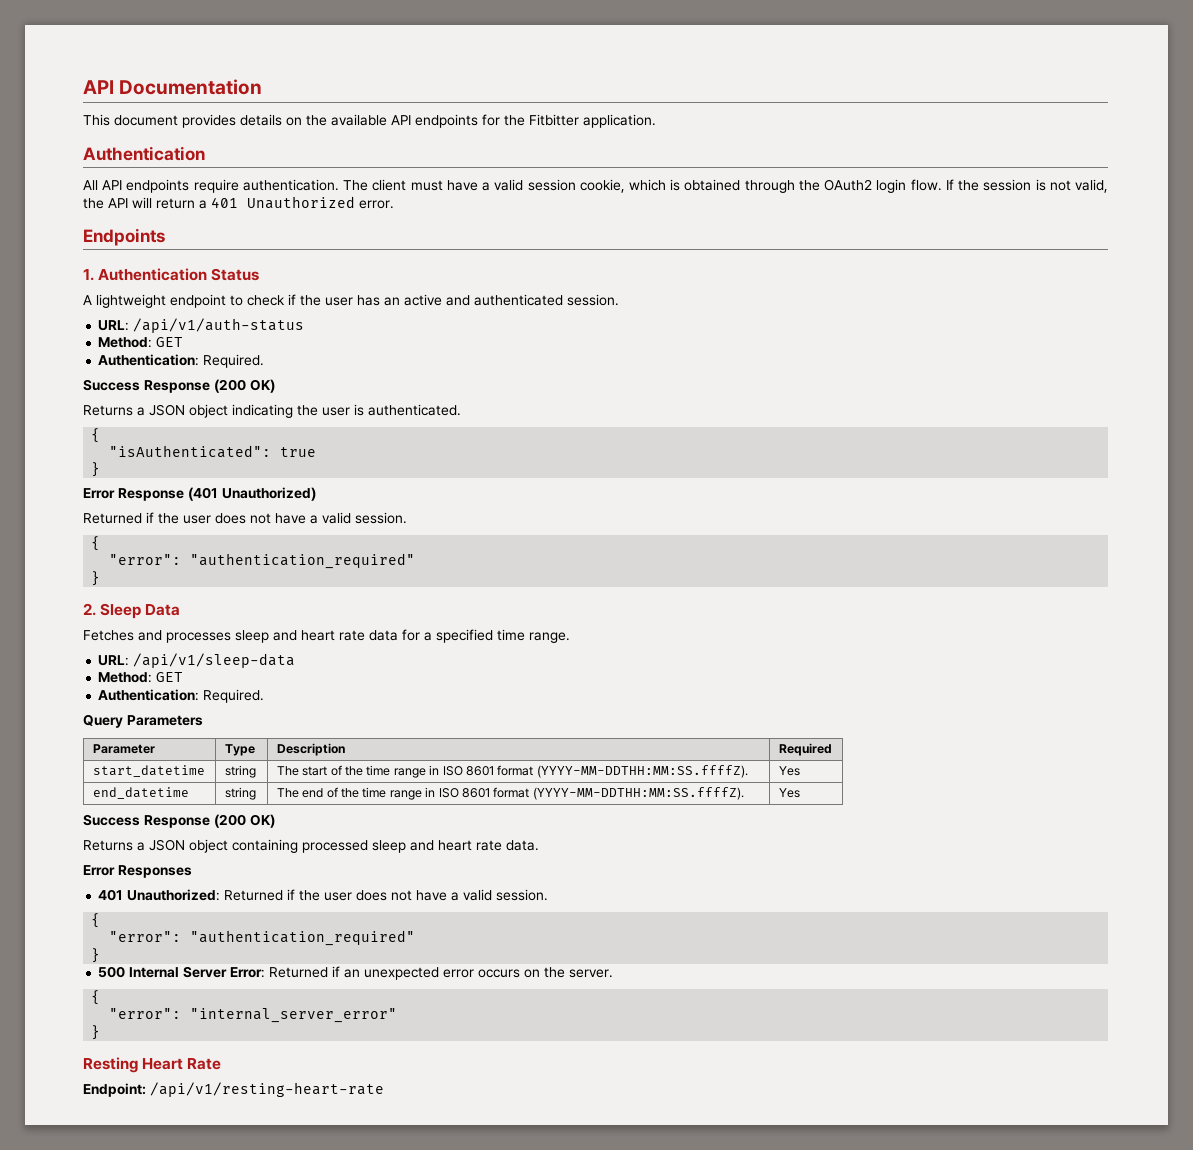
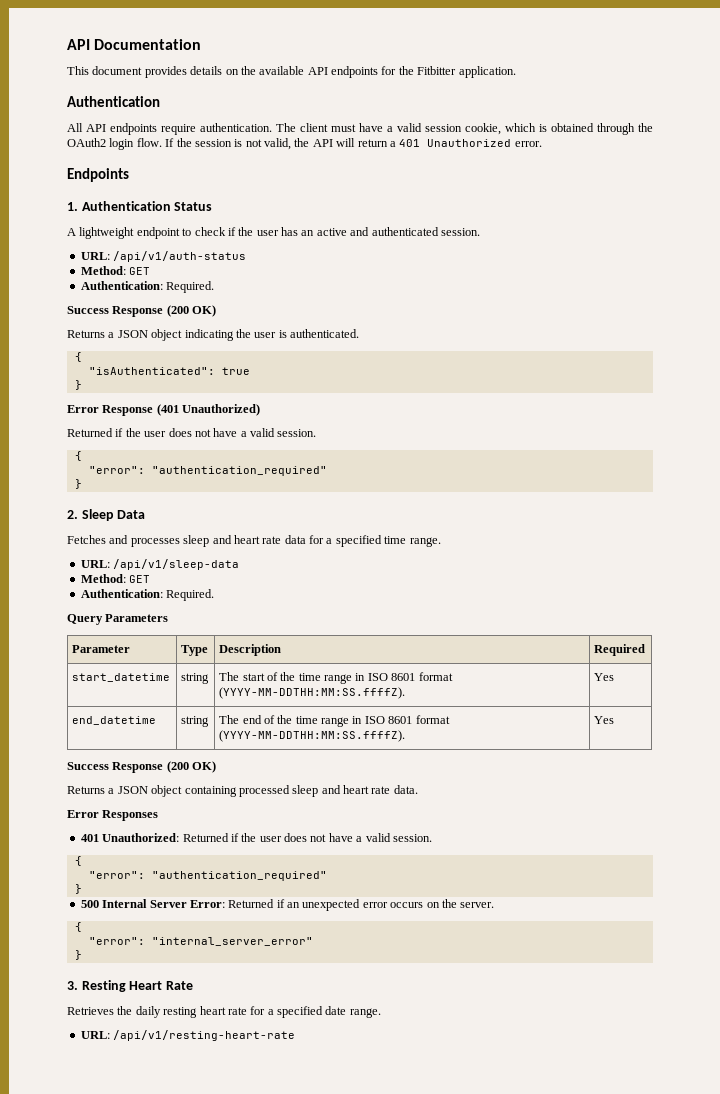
(101, 1032) none -> [67,981,78,990] 3.
[83,1083,146,1097] Endpoint: -> [67,1006,381,1018] [80,1031,110,1039] Retrieves the daily resting heart rate for a specified date range. // URL:

